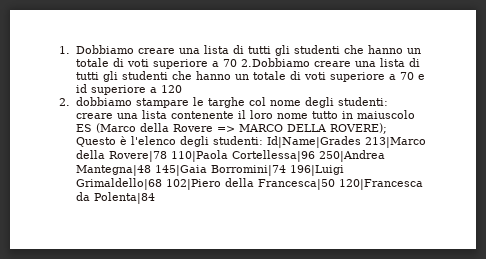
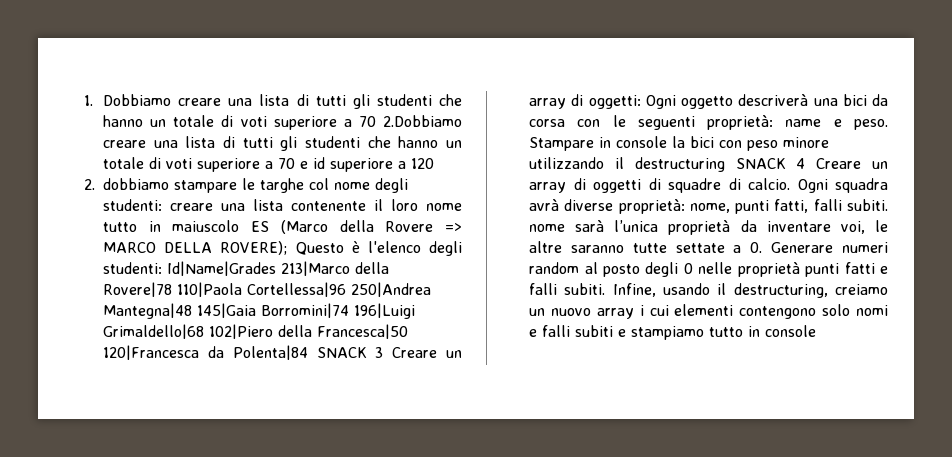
(155, 198) none -> [316,347,462,358] [529,94,889,109] [529,115,888,130] [529,136,830,151] [529,157,888,172] [529,178,888,193] [529,199,888,214] [529,220,888,235] [529,241,888,253] [529,262,888,277] [529,283,888,298] [529,304,888,319] [529,325,817,340] SNACK 3 Creare un array di oggetti: Ogni oggetto descriverà una bici da corsa con le seguenti proprietà: name e peso. Stampare in console la bici con peso minore utilizzando il destructuring SNACK 4 Creare un array di oggetti di squadre di calcio. Ogni squadra avrà diverse proprietà: nome, punti fatti, falli subiti. nome sarà l’unica proprietà da inventare voi, le altre saranno tutte settate a 0. Generare numeri random al posto degli 0 nelle proprietà punti fatti e falli subiti. Infine, usando il destructuring, creiamo un nuovo array i cui elementi contengono solo nomi e falli subiti e stampiamo tutto in console

